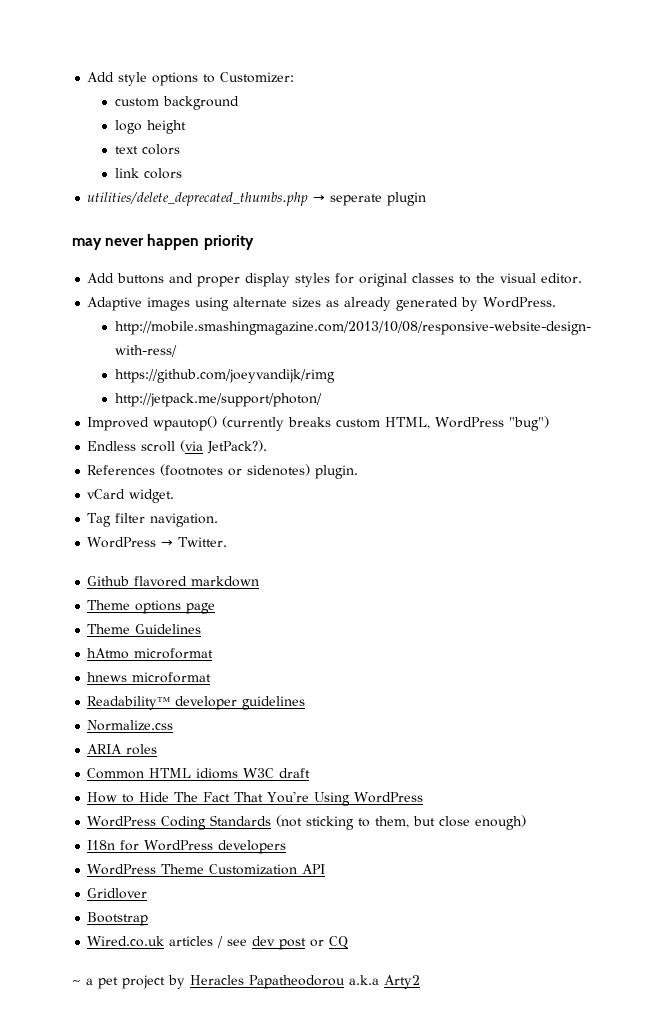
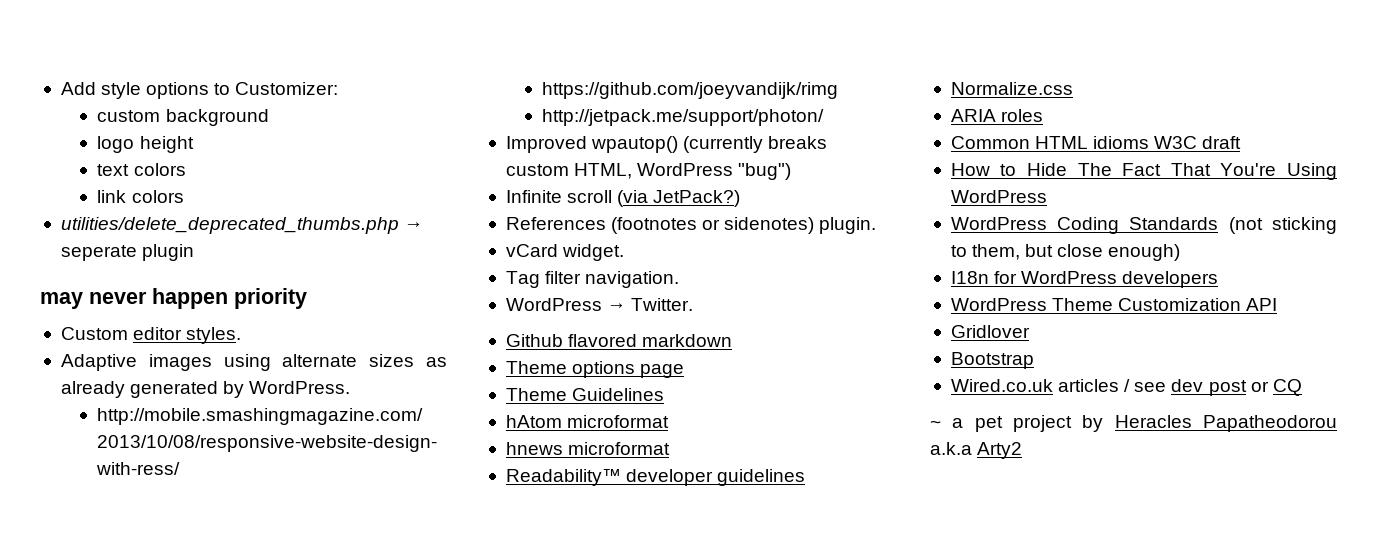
[87,273,583,287] Add buttons and proper display styles for original classes to the visual editor. -> [60,327,242,344] Custom editor styles.
[87,441,137,451] Endless -> [505,190,562,203] Infinite
[207,440,268,454] JetPack?). -> [653,190,741,207] JetPack?)
[87,648,130,659] hAtmo -> [505,415,562,428] hAtom

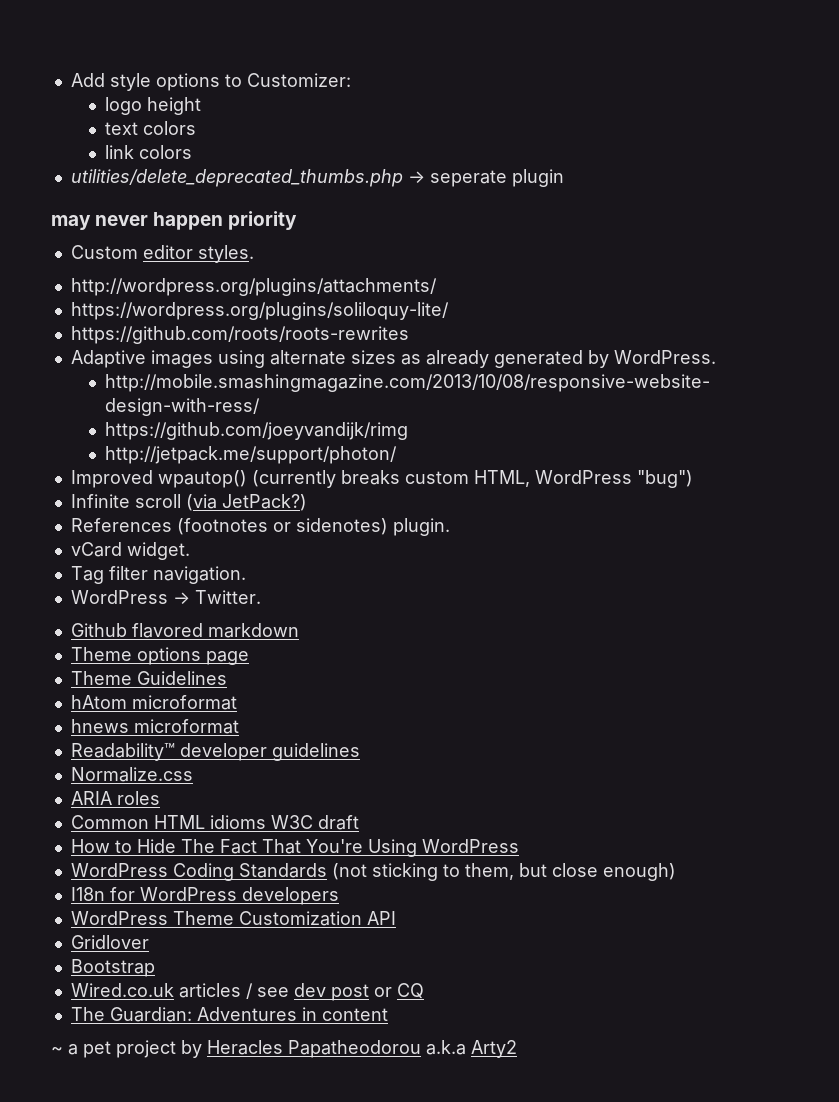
[97,109,269,126] // custom background -> (351, 80) none
(242, 335) none -> [70,278,437,296] [70,302,449,320] [70,326,409,344] // http://wordpress.org/plugins/attachments/ // https://wordpress.org/plugins/soliloquy-lite/ // https://github.com/roots/roots-rewrites
(1302, 387) none -> [70,1007,388,1022] // The Guardian: Adventures in content

